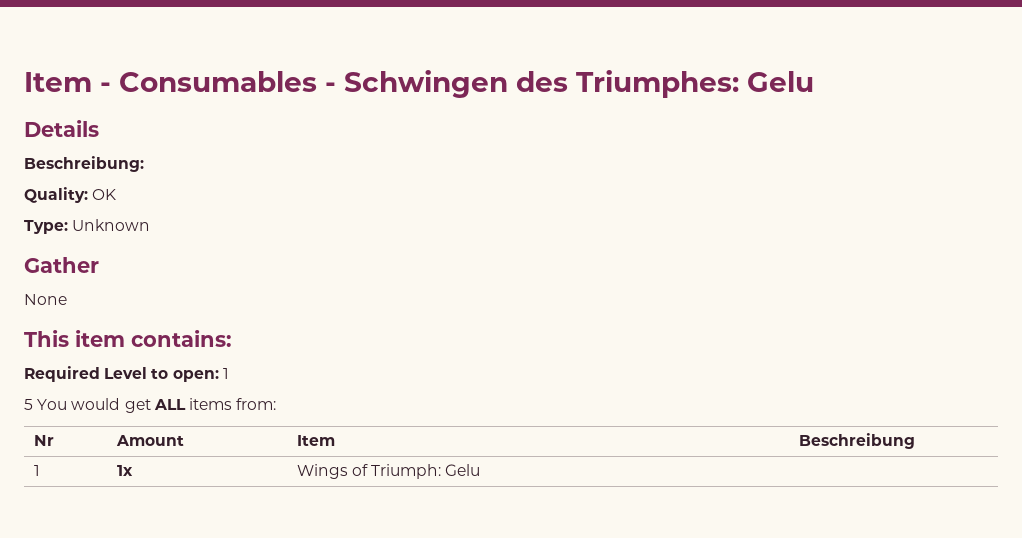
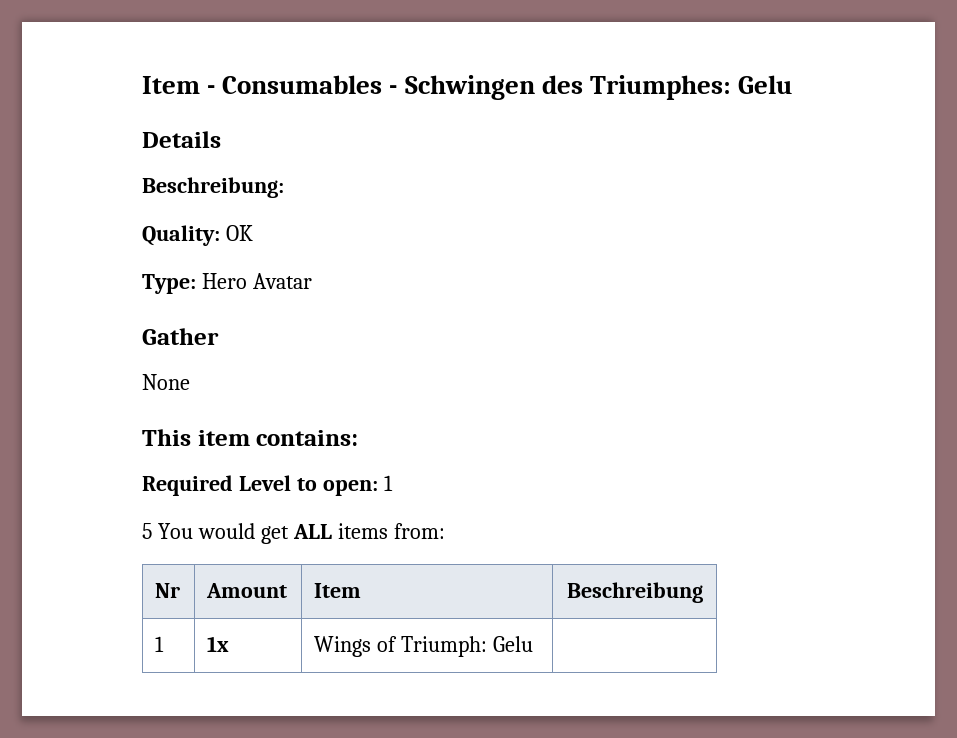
[72,219,151,231] Unknown -> [201,273,312,289] Hero Avatar

